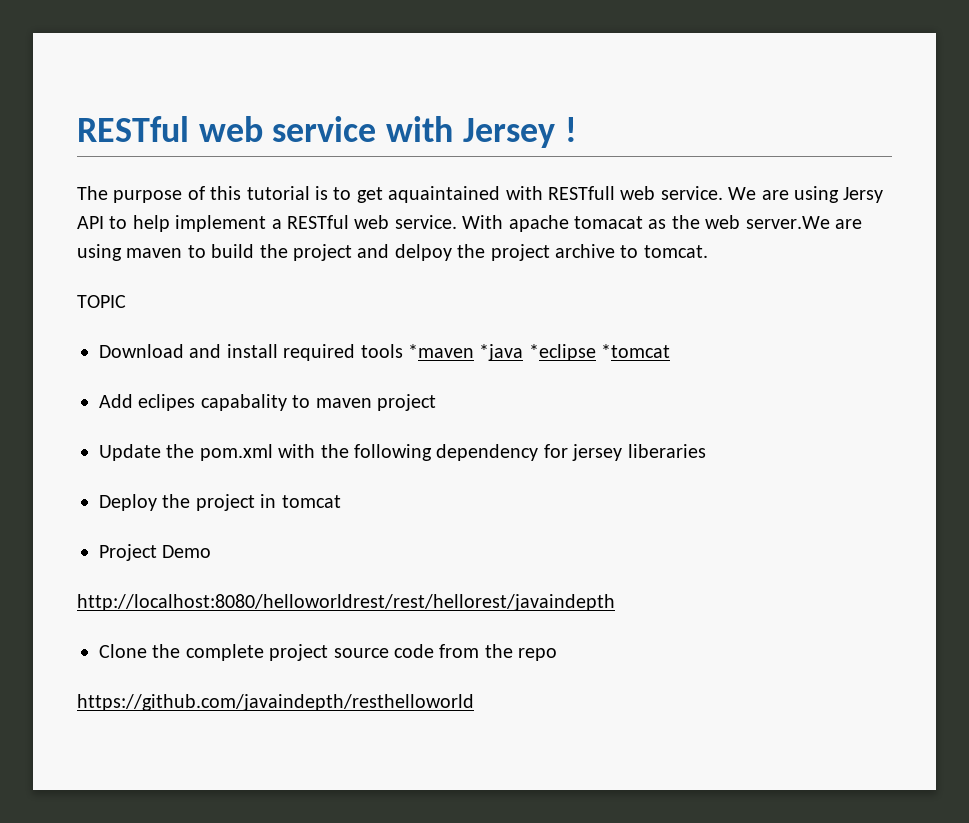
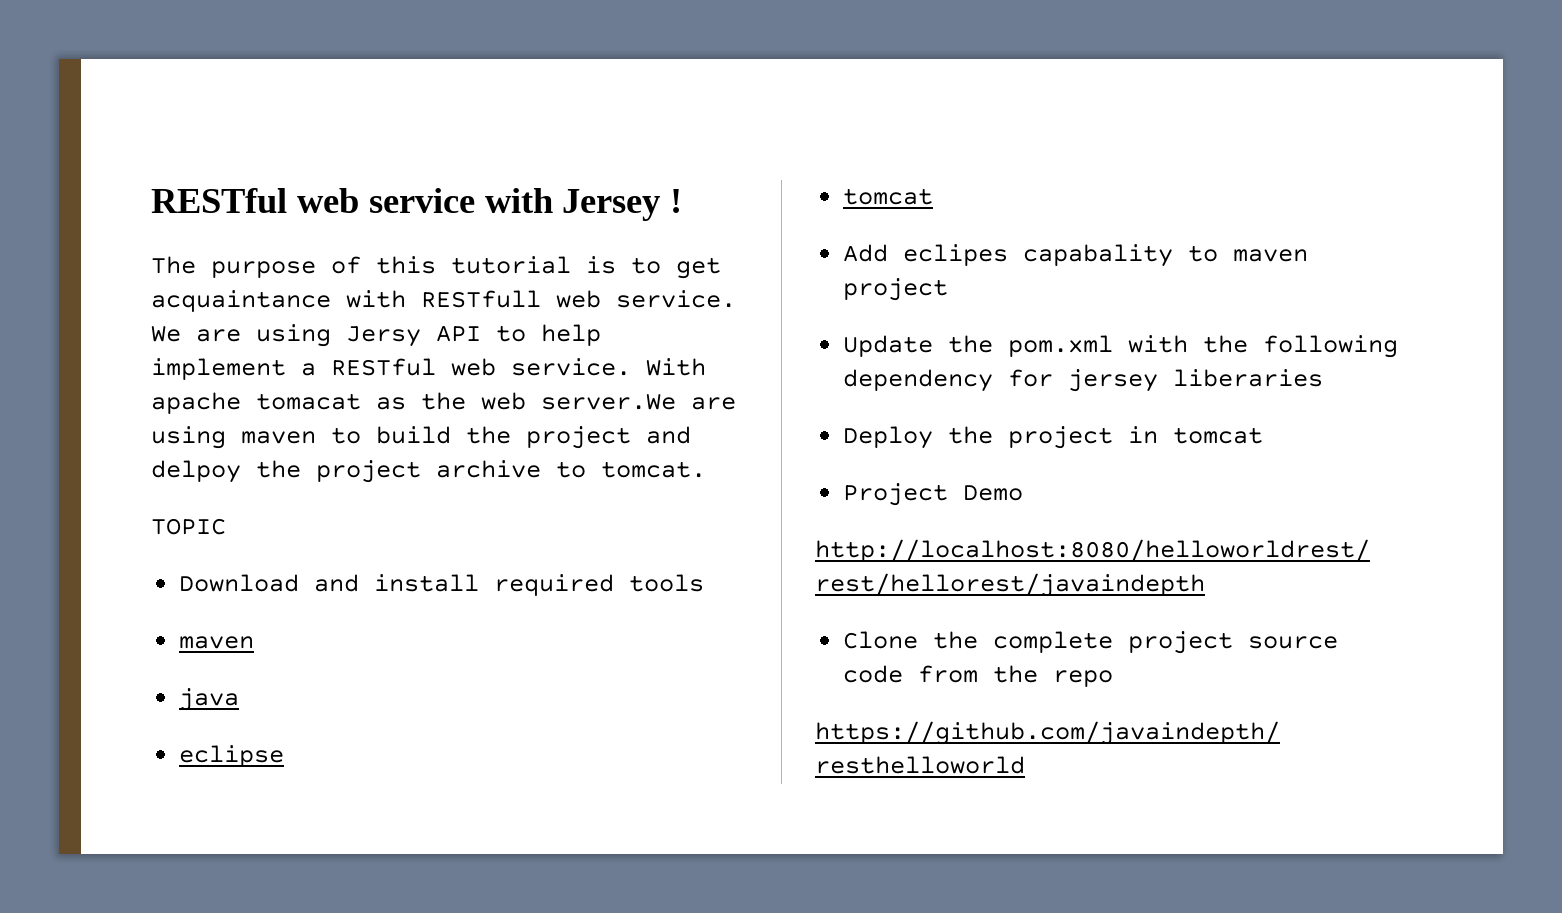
[388,186,501,203] aquaintained -> [151,290,331,312] acquaintance
[408,344,671,361] *maven *java *eclipse *tomcat -> [179,636,255,649] [179,688,240,711] [179,745,285,767] [843,188,934,205] // maven // java // eclipse // tomcat

